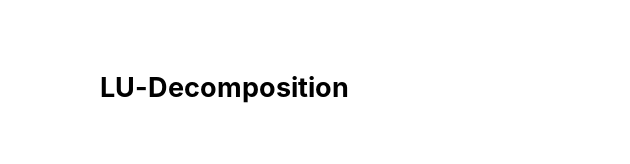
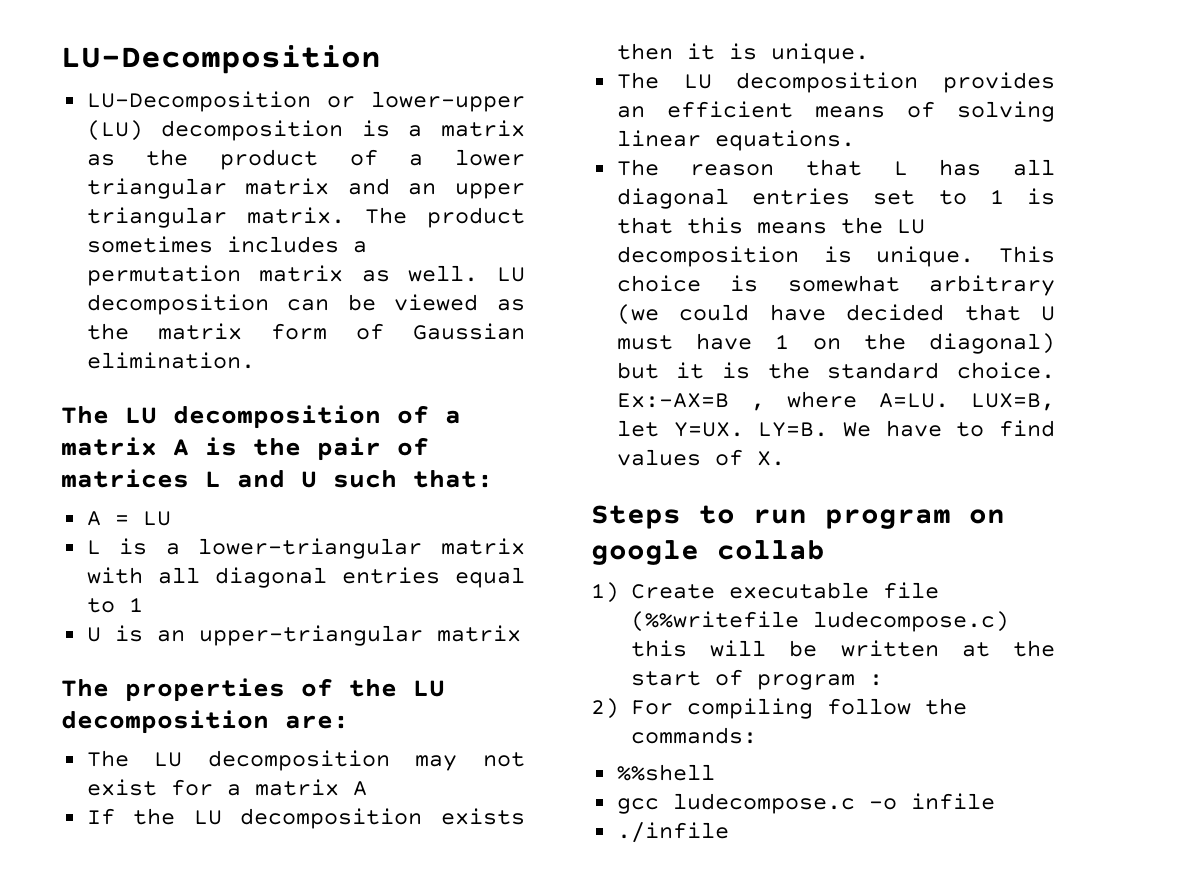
[100,76,349,103] LU-Decomposition -> [61,45,381,74] [86,91,525,112] [86,120,525,141] [86,149,525,170] [86,178,525,199] [86,207,525,228] [86,236,367,253] [86,265,525,286] [86,294,525,315] [86,323,525,340] [86,352,255,369] [61,405,461,429] [61,437,429,461] [61,469,493,488] [86,511,171,526] [86,538,525,559] [86,567,525,588] [86,597,143,613] [86,625,521,646] [61,678,445,702] [61,710,349,734] [86,750,525,771] [86,779,367,796] [86,808,525,829] [616,43,869,64] [616,72,1055,93] [616,101,1055,122] [616,130,855,151] [616,159,1055,176] [616,188,1055,209] [616,217,925,234] [616,246,1055,267] [616,275,1055,296] [616,304,1055,325] [616,333,1055,354] [616,362,1055,379] [616,391,1055,411] [616,420,1055,437] [616,449,785,466] [591,505,1005,529] [591,540,825,565] [591,582,939,603] [630,611,1009,632] [630,640,1055,657] [630,669,883,690] [591,698,967,719] [630,727,757,744] [616,764,715,781] [616,793,995,814] [616,822,729,843] LU-Decomposition // LU-Decomposition or lower–upper (LU) decomposition is a matrix as the product of a lower triangular matrix and an upper triangular matrix. The product sometimes includes a permutation matrix as well. LU decomposition can be viewed as the matrix form of Gaussian elimination. // The LU decomposition of a matrix A is the pair of matrices L and U such that: // A = LU // L is a lower-triangular matrix with all diagonal entries equal to 1 // U is an upper-triangular matrix // The properties of the LU decomposition are: // The LU decomposition may not exist for a matrix A // If the LU decomposition exists then it is unique. // The LU decomposition provides an efficient means of solving linear equations. // The reason that L has all diagonal entries set to 1 is that this means the LU decomposition is unique. This choice is somewhat arbitrary (we could have decided that U must have 1 on the diagonal) but it is the standard choice. Ex:-AX=B , where A=LU. LUX=B, let Y=UX. LY=B. We have to find values of X. // Steps to run program on google collab // 1) Create executable file (%%writefile ludecompose.c) this will be written at the start of program : // 2) For compiling follow the commands: // %%shell // gcc ludecompose.c -o infile // ./infile

